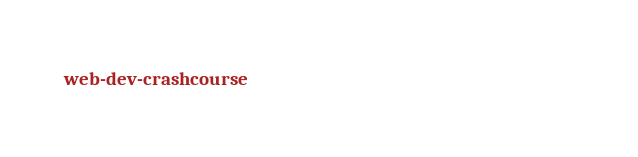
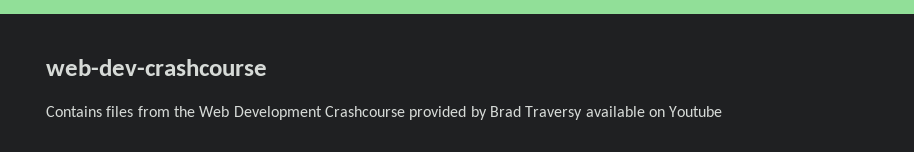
(248, 78) none -> [46,106,723,120] // Contains files from the Web Development Crashcourse provided by Brad Traversy available on Youtube

